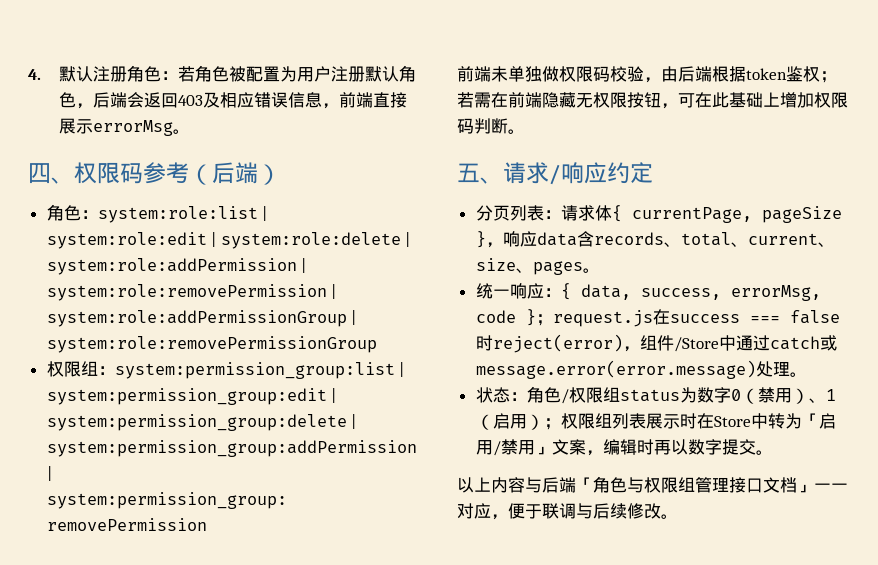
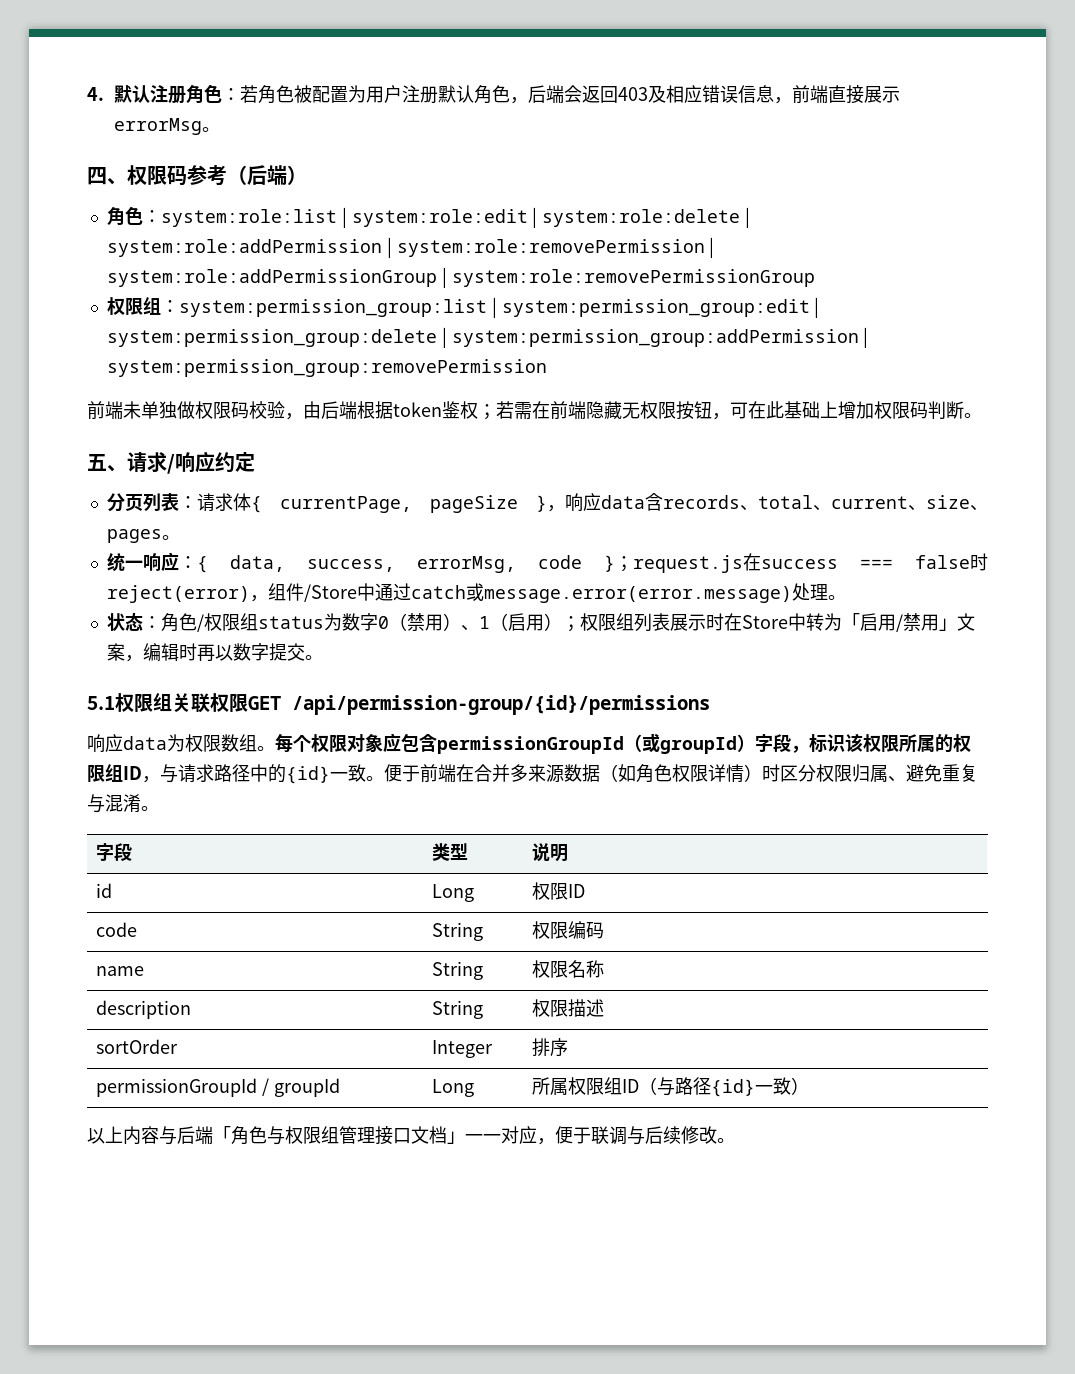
(773, 452) none -> [87,693,710,715] [87,733,971,754] [87,764,978,784] [87,794,159,813] [95,843,132,861] [431,843,468,861] [531,843,568,862] [95,883,112,898] [431,884,474,902] [531,882,585,900] [95,922,137,937] [431,922,483,941] [531,921,604,939] [95,966,144,976] [431,961,483,980] [531,960,604,978] [95,1000,191,1019] [431,1000,483,1019] [531,999,604,1017] [95,1039,178,1054] [431,1040,493,1058] [531,1038,568,1057] [95,1078,340,1097] [431,1079,474,1097] [531,1077,809,1097] // 5.1权限组关联权限GET /api/permission-group/{id}/permissions // 响应data为权限数组。每个权限对象应包含permissionGroupId（或groupId）字段，标识该权限所属的权限组ID，与请求路径中的{id}一致。便于前端在合并多来源数据（如角色权限详情）时区分权限归属、避免重复与混淆。 // 字段 | 类型 | 说明 // id | Long | 权限ID // code | String | 权限编码 // name | String | 权限名称 // description | String | 权限描述 // sortOrder | Integer | 排序 // permissionGroupId / groupId | Long | 所属权限组ID（与路径{id}一致）

